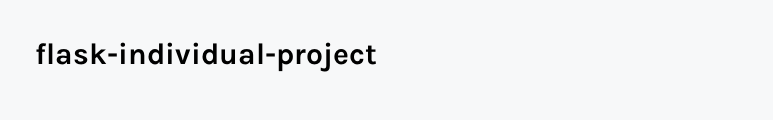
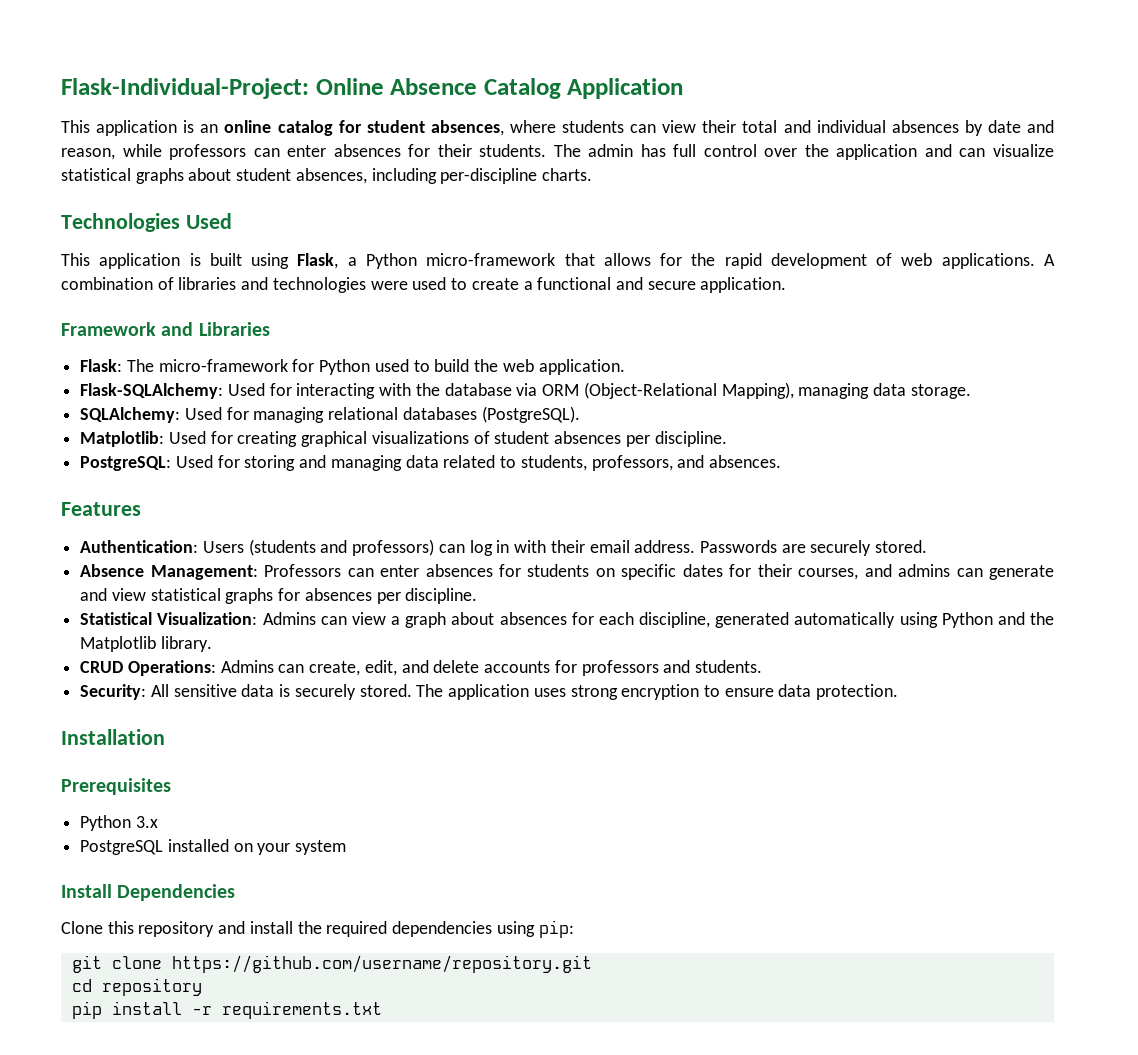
[35,42,377,72] flask-individual-project -> [61,78,684,99] [61,120,1055,136] [61,144,1054,160] [61,168,593,184] [61,213,232,232] [61,253,1056,269] [61,277,787,293] [61,322,270,336] [80,359,625,375] [80,382,971,399] [80,406,580,423] [80,431,727,447] [80,455,781,471] [61,502,141,516] [80,539,928,556] [80,564,1055,580] [80,588,478,604] [80,612,1054,628] [80,636,212,652] [80,660,762,676] [80,684,899,700] [61,729,165,745] [61,778,171,795] [80,815,158,831] [80,839,347,855] [61,884,236,901] [61,920,574,938] [71,955,592,973] [71,978,202,996] [71,1001,382,1019] Flask-Individual-Project: Online Absence Catalog Application // This application is an online catalog for student absences, where students can view their total and individual absences by date and reason, while professors can enter absences for their students. The admin has full control over the application and can visualize statistical graphs about student absences, including per-discipline charts. // Technologies Used // This application is built using Flask, a Python micro-framework that allows for the rapid development of web applications. A combination of libraries and technologies were used to create a functional and secure application. // Framework and Libraries // Flask: The micro-framework for Python used to build the web application. // Flask-SQLAlchemy: Used for interacting with the database via ORM (Object-Relational Mapping), managing data storage. // SQLAlchemy: Used for managing relational databases (PostgreSQL). // Matplotlib: Used for creating graphical visualizations of student absences per discipline. // PostgreSQL: Used for storing and managing data related to students, professors, and absences. // Features // Authentication: Users (students and professors) can log in with their email address. Passwords are securely stored. // Absence Management: Professors can enter absences for students on specific dates for their courses, and admins can generate and view statistical graphs for absences per discipline. // Statistical Visualization: Admins can view a graph about absences for each discipline, generated automatically using Python and the Matplotlib library. // CRUD Operations: Admins can create, edit, and delete accounts for professors and students. // Security: All sensitive data is securely stored. The application uses strong encryption to ensure data protection. // Installation // Prerequisites // Python 3.x // PostgreSQL installed on your system // Install Dependencies // Clone this repository and install the required dependencies using pip: // git clone https://github.com/username/repository.git // cd repository // pip install -r requirements.txt

